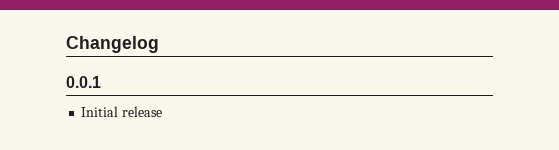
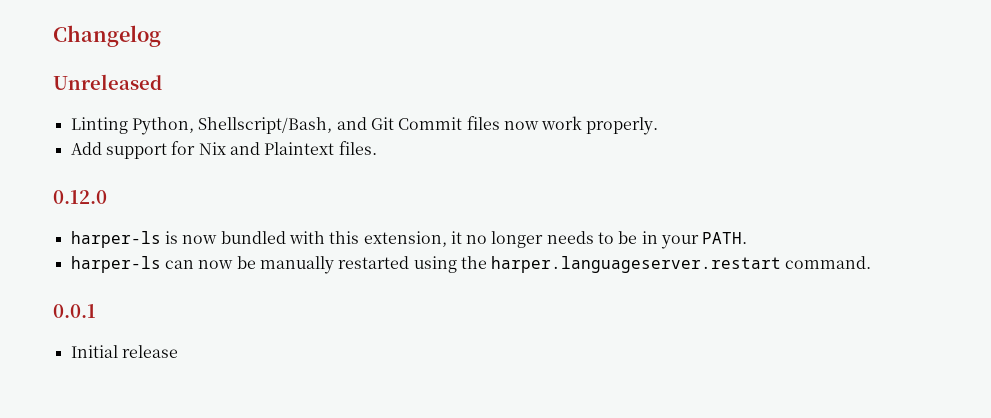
(159, 44) none -> [53,74,162,90] [70,116,659,135] [70,141,377,159] [53,190,107,204] [70,231,748,249] [70,256,872,274] // Unreleased // Linting Python, Shellscript/Bash, and Git Commit files now work properly. // Add support for Nix and Plaintext files. // 0.12.0 // harper-ls is now bundled with this extension, it no longer needs to be in your PATH. // harper-ls can now be manually restarted using the harper.languageserver.restart command.

